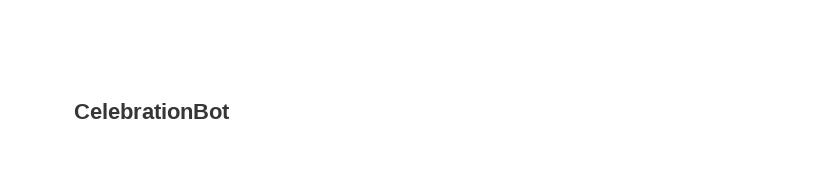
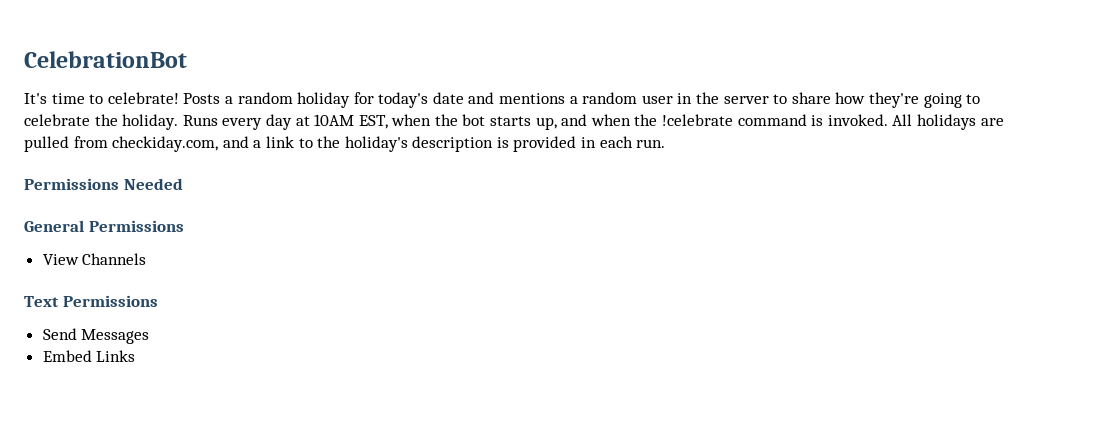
(230, 111) none -> [24,92,981,108] [24,114,1004,130] [24,136,666,152] [24,178,183,190] [24,220,184,232] [42,253,147,265] [24,295,158,307] [42,328,150,344] [42,350,136,362] // It's time to celebrate! Posts a random holiday for today's date and mentions a random user in the server to share how they're going to celebrate the holiday. Runs every day at 10AM EST, when the bot starts up, and when the !celebrate command is invoked. All holidays are pulled from checkiday.com, and a link to the holiday's description is provided in each run. // Permissions Needed // General Permissions // View Channels // Text Permissions // Send Messages // Embed Links

